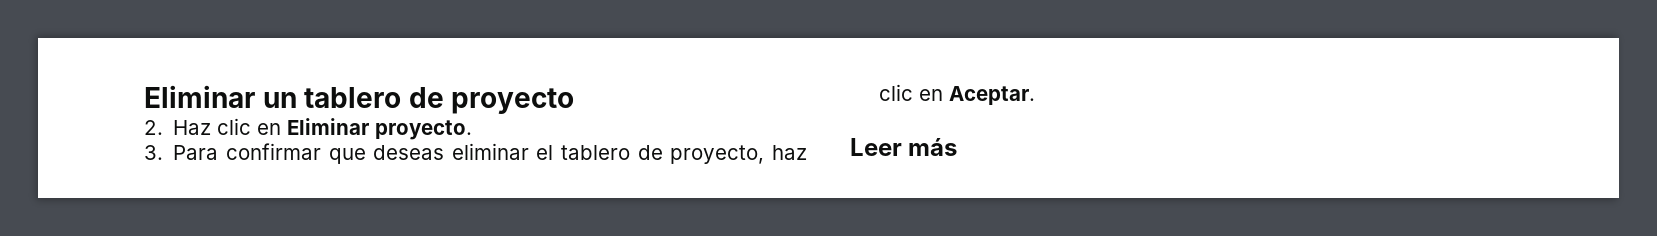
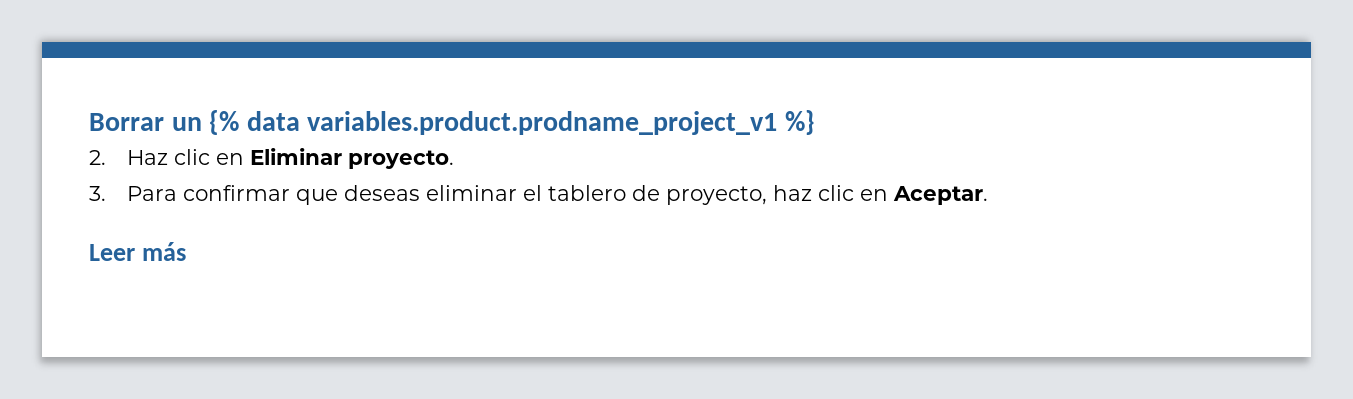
[144,85,575,114] Eliminar un tablero de proyecto -> [89,110,815,135] Borrar un {% data variables.product.prodname_project_v1 %}

